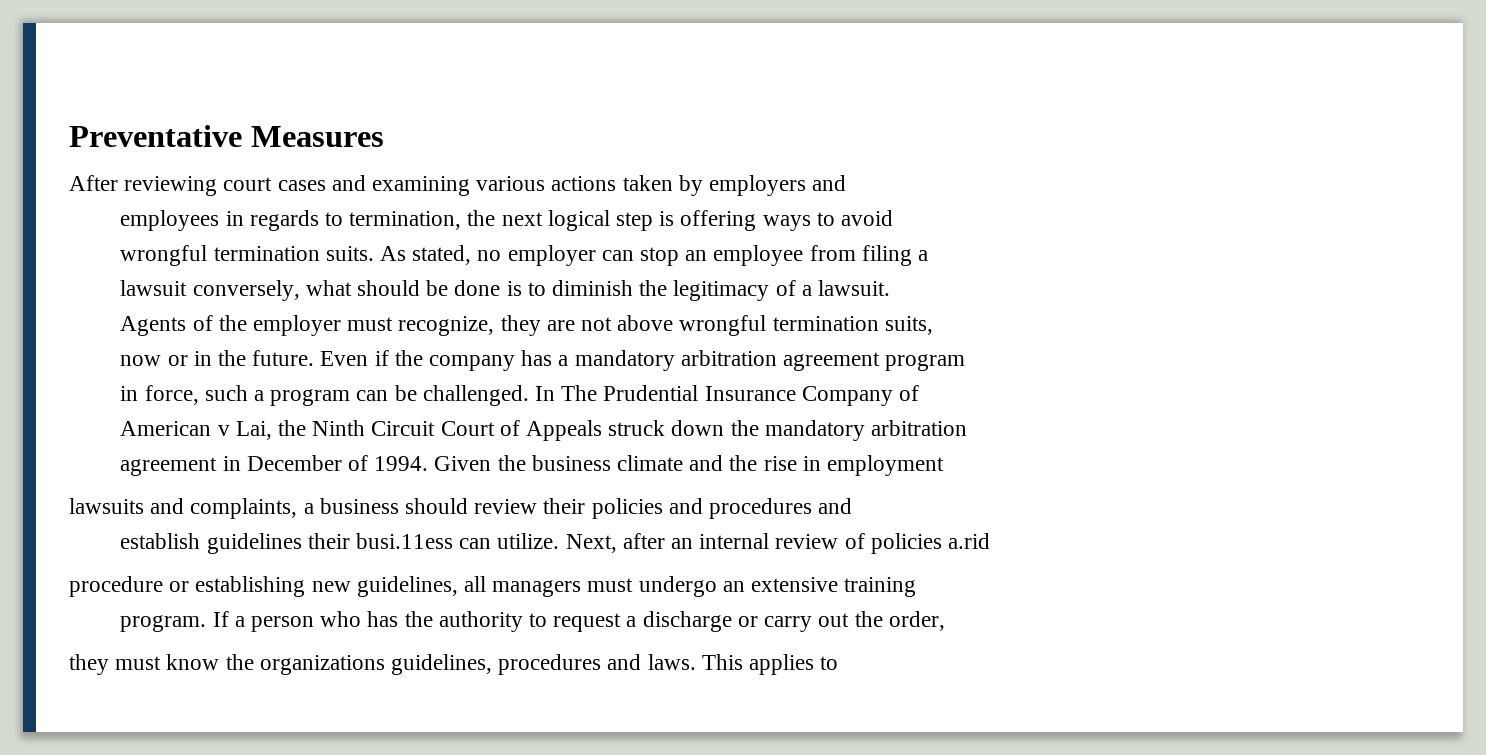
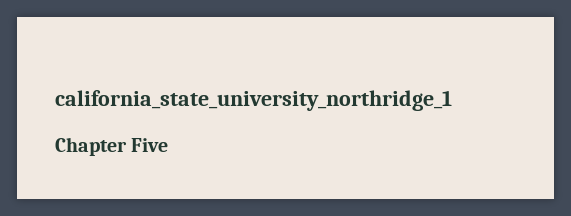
[69,125,384,147] [69,175,847,196] [120,210,894,231] [120,245,929,266] [120,280,891,301] [120,315,933,336] [120,350,966,371] [120,385,920,406] [120,420,968,441] [120,455,945,476] [69,498,853,519] [120,533,991,554] [69,576,917,597] [120,611,945,632] [69,654,839,675] Preventative Measures // After reviewing court cases and examining various actions taken by employers and // employees in regards to termination, the next logical step is offering ways to avoid // wrongful termination suits. As stated, no employer can stop an employee from filing a // lawsuit conversely, what should be done is to diminish the legitimacy of a lawsuit. // Agents of the employer must recognize, they are not above wrongful termination suits, // now or in the future. Even if the company has a mandatory arbitration agreement program // in force, such a program can be challenged. In The Prudential Insurance Company of // American v Lai, the Ninth Circuit Court of Appeals struck down the mandatory arbitration // agreement in December of 1994. Given the business climate and the rise in employment // lawsuits and complaints, a business should review their policies and procedures and // establish guidelines their busi.11ess can utilize. Next, after an internal review of policies a.rid // procedure or establishing new guidelines, all managers must undergo an extensive training // program. If a person who has the authority to request a discharge or carry out the order, // they must know the organizations guidelines, procedures and laws. This applies to -> [55,90,452,111] [55,137,169,156] california_state_university_northridge_1 // Chapter Five

